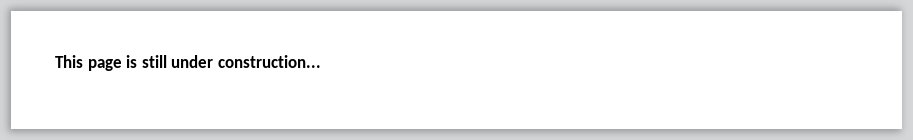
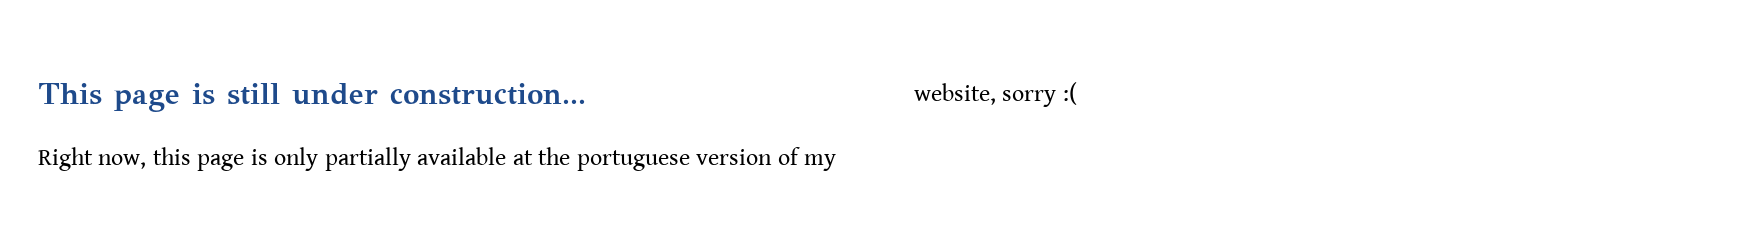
(321, 61) none -> [38,147,837,171] [914,82,1077,107] // Right now, this page is only partially available at the portuguese version of my website, sorry :(

